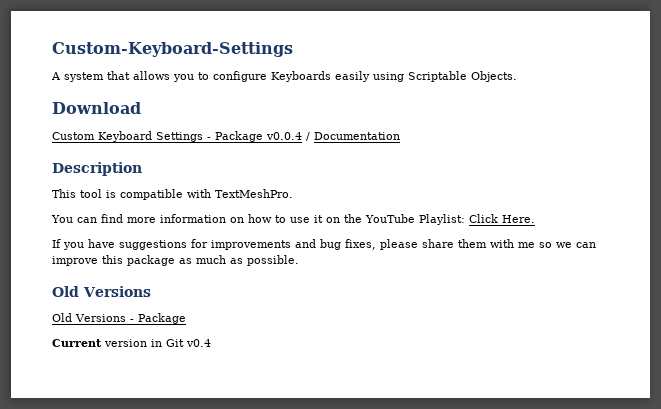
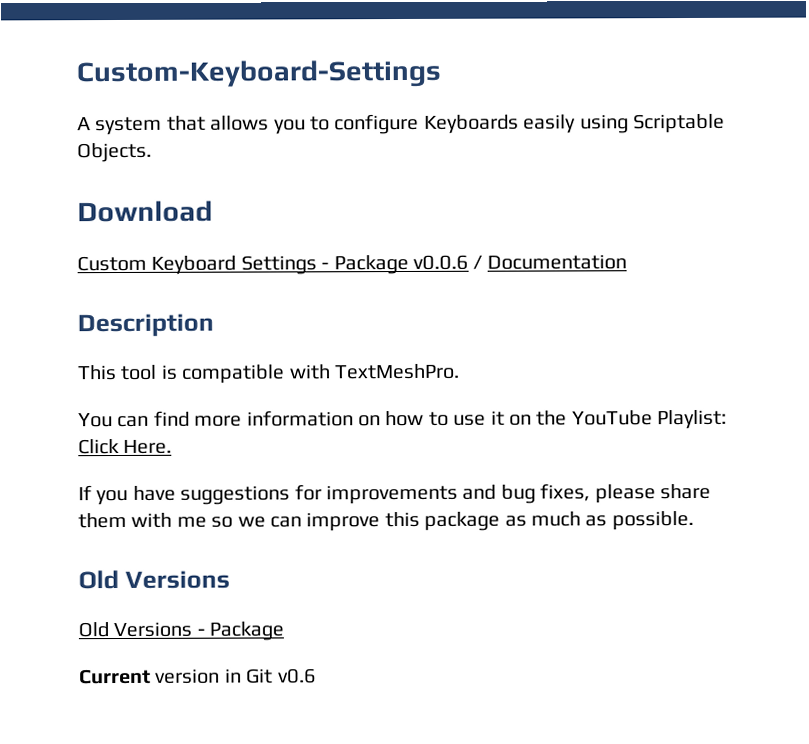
[266,132,302,140] v0.0.4 -> [413,254,469,270] v0.0.6
[186,339,211,347] v0.4 -> [277,668,317,684] v0.6

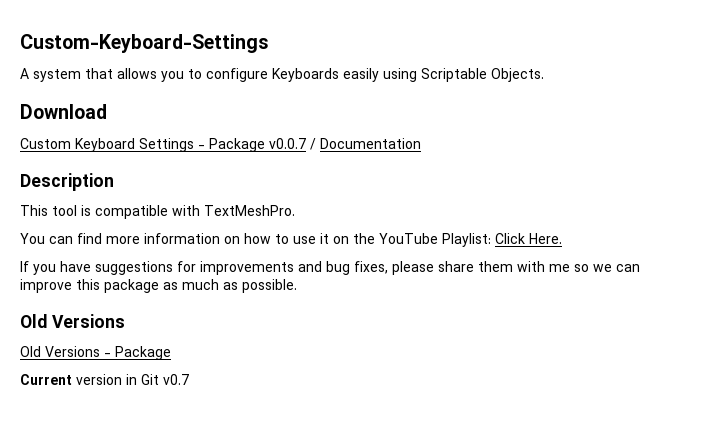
[413,254,469,270] v0.0.6 -> [269,138,306,149] v0.0.7
[277,668,317,684] v0.6 -> [163,374,189,385] v0.7

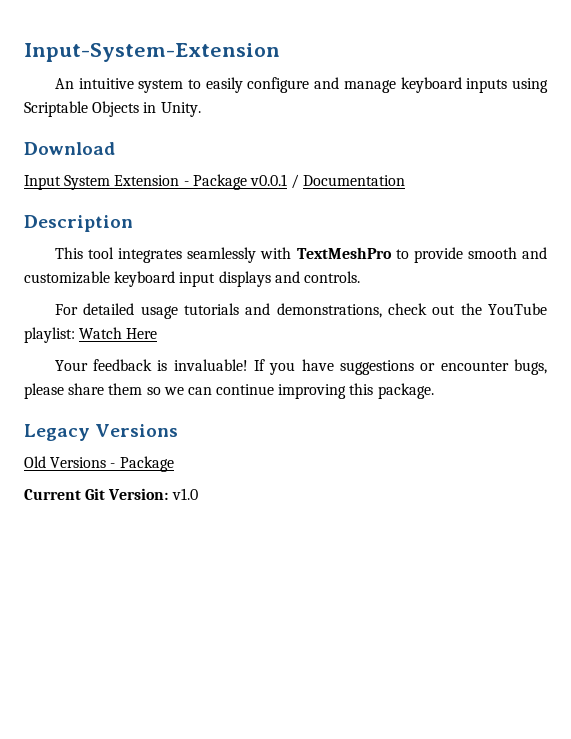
[20,34,268,53] [20,68,544,82] [20,104,107,119] [20,138,306,152] Custom-Keyboard-Settings // A system that allows you to configure Keyboards easily using Scriptable Objects. // Download // Custom Keyboard Settings - Package v0.0.7 -> [24,43,280,62] [54,77,548,93] [24,101,201,117] [24,142,115,155] [24,174,287,190] Input-System-Extension // An intuitive system to easily configure and manage keyboard inputs using Scriptable Objects in Unity. // Download // Input System Extension - Package v0.0.1
[81,205,295,219] [20,233,562,247] [20,261,388,275] is compatible with TextMeshPro. // You can find more information on how to use it on the YouTube Playlist: Click Here. // If you have suggestions for improvements and bug fixes, -> [118,247,547,263] [24,271,360,287] [54,303,547,319] [24,327,158,343] [54,359,547,375] integrates seamlessly with TextMeshPro to provide smooth and customizable keyboard input displays and controls. // For detailed usage tutorials and demonstrations, check out the YouTube playlist: Watch Here // Your feedback is invaluable! If you have suggestions or encounter bugs,
[517,261,570,272] with me -> (143, 389) none
[20,279,297,293] [20,314,47,328] improve this package as much as possible. // Old -> [216,383,434,399] [24,424,90,441] continue improving this package. // Legacy
[76,374,189,385] version in Git v0.7 -> [85,488,198,500] Git Version: v1.0

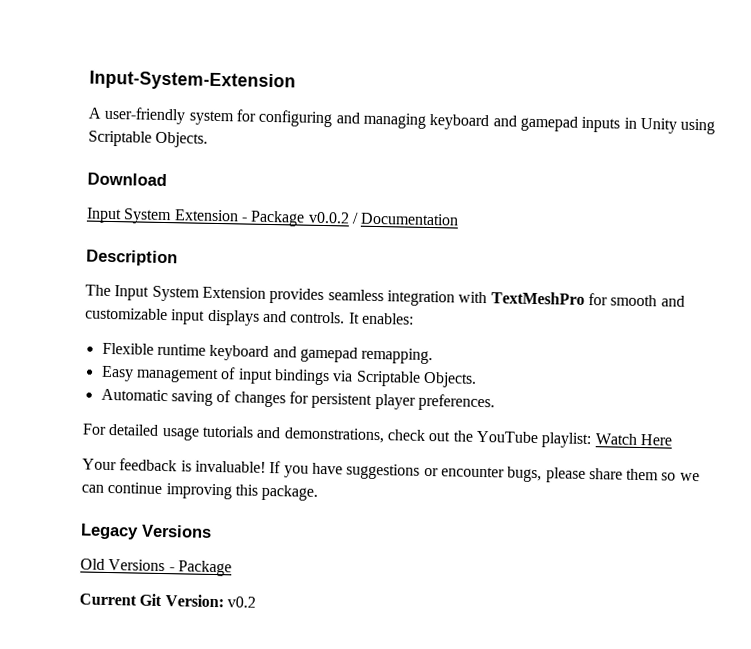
[54,77,548,93] [24,101,201,117] An intuitive system to easily configure and manage keyboard inputs using Scriptable Objects in Unity. -> [88,106,716,135] [88,130,209,148] A user-friendly system for configuring and managing keyboard and gamepad inputs in Unity using Scriptable Objects.
[249,174,287,186] v0.0.1 -> [307,211,350,224] v0.0.2
[54,247,463,263] This tool integrates seamlessly with TextMeshPro to provide -> [85,284,608,307] The Input System Extension provides seamless integration with TextMeshPro for
[114,271,176,287] keyboard -> (168, 314) none
(360, 277) none -> [348,312,414,325] [101,342,434,365] [100,365,477,388] [100,388,495,412] It enables: // Flexible runtime keyboard and gamepad remapping. // Easy management of input bindings via Scriptable Objects. // Automatic saving of changes for persistent player preferences.
[171,488,198,500] v1.0 -> [226,596,256,608] v0.2

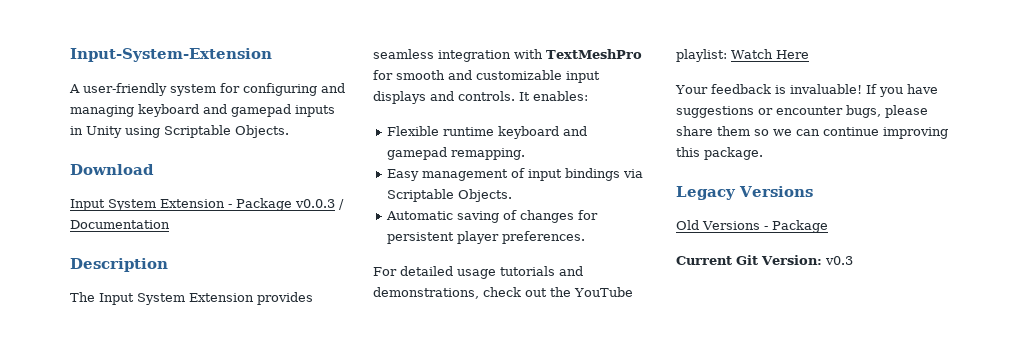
[307,211,350,224] v0.0.2 -> [295,199,335,208] v0.0.3
[226,596,256,608] v0.2 -> [824,256,853,265] v0.3

